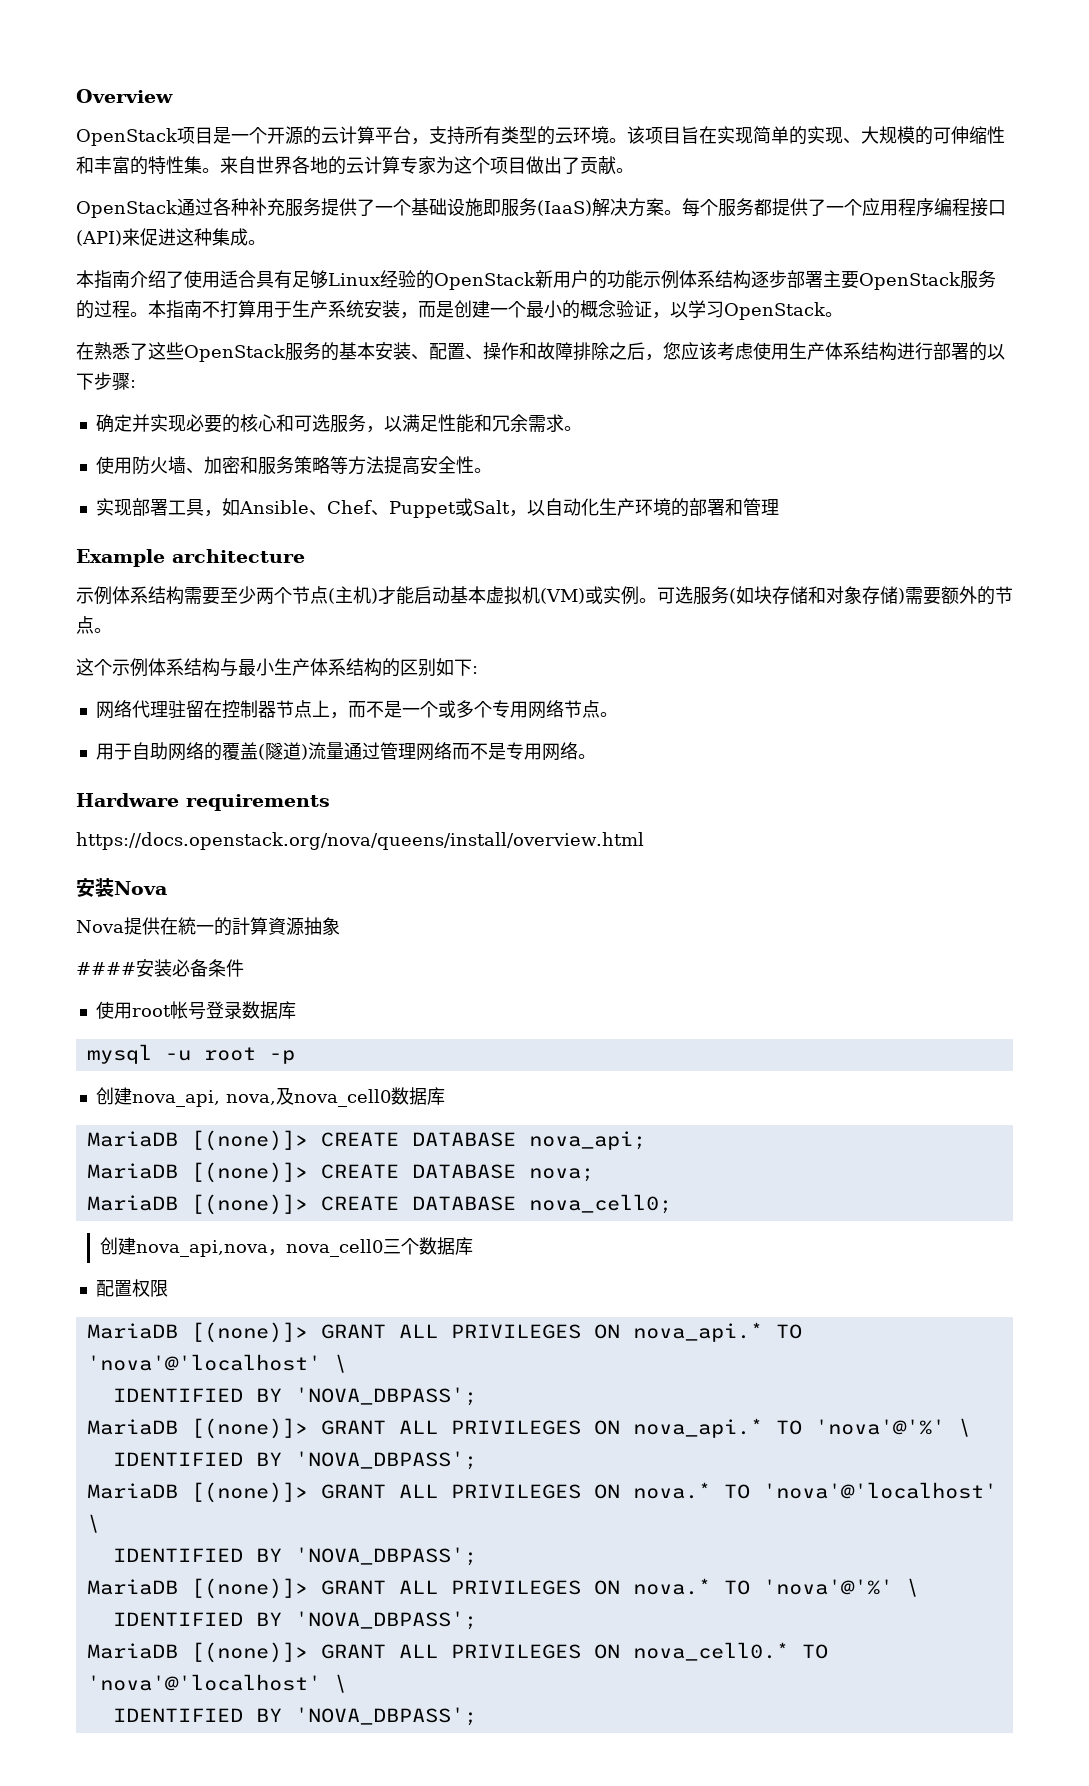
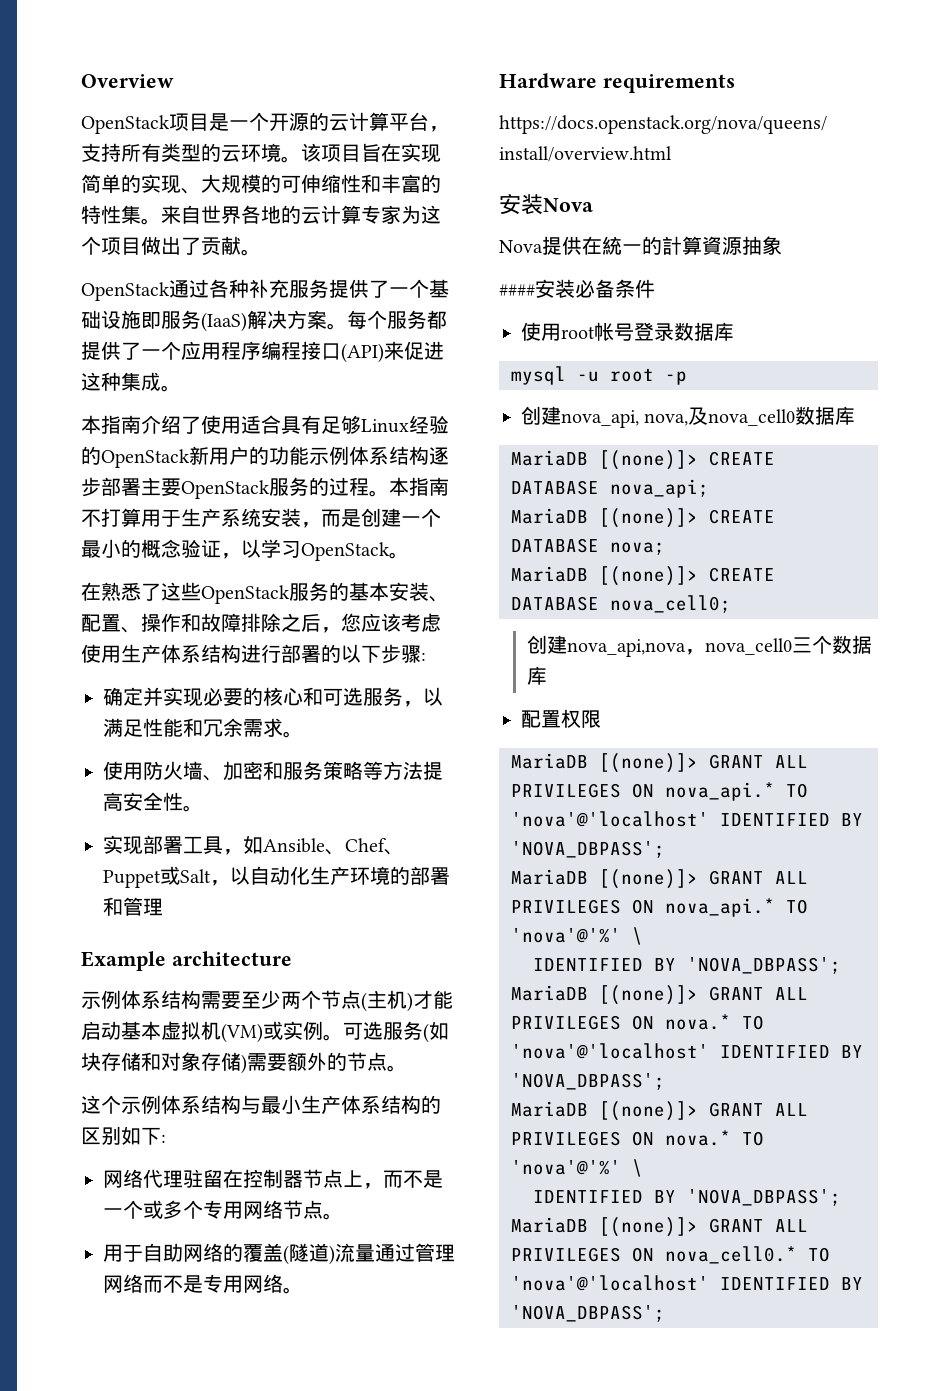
[333,1354,347,1373] \ // -> (709, 819) none
[86,1514,100,1533] \ // -> (709, 1051) none
[333,1674,347,1693] \ // -> (709, 1283) none

